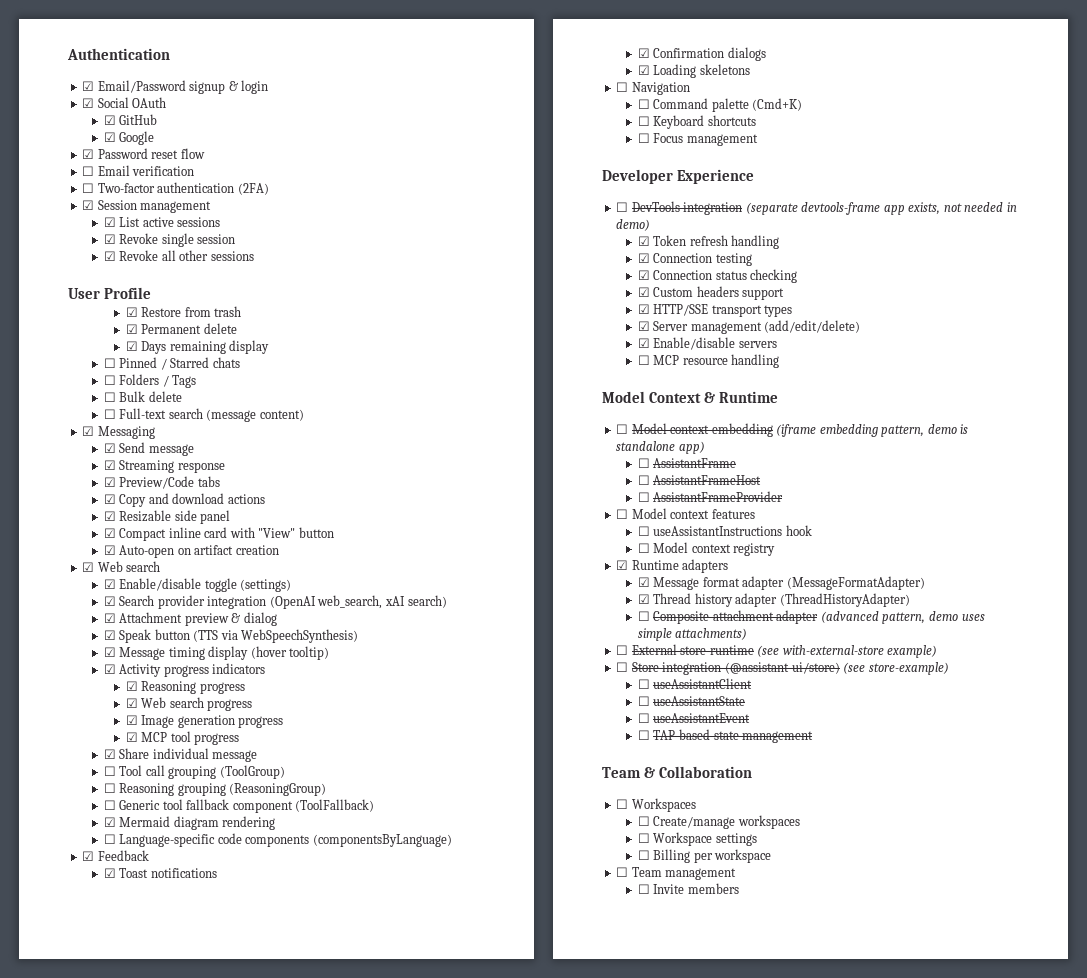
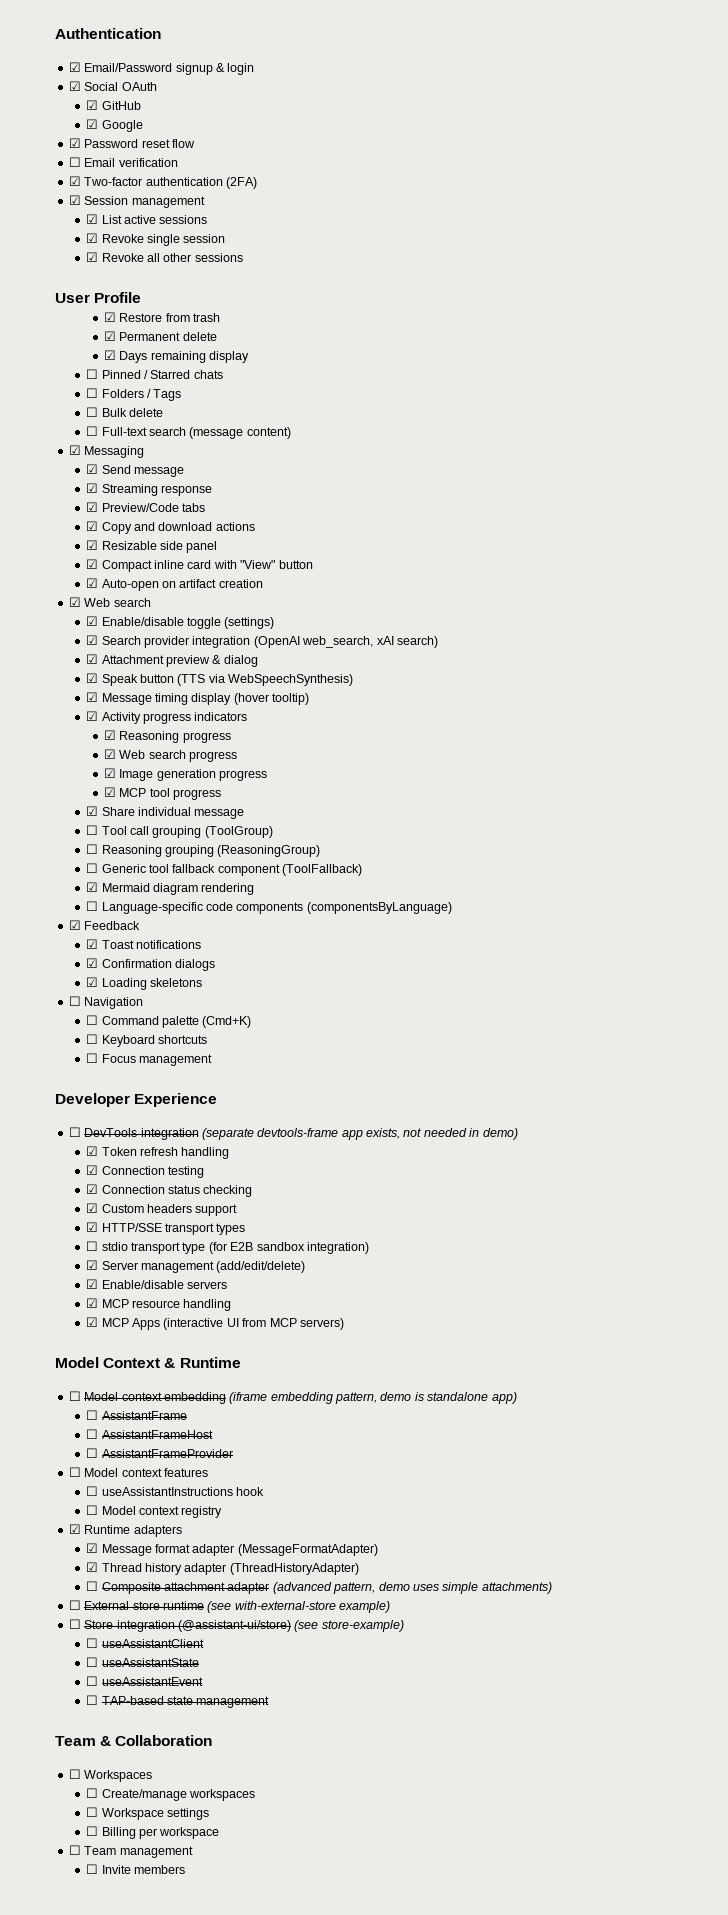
[82,183,95,193] ☐ -> [68,176,81,186] ☑
(793, 311) none -> [86,1241,369,1254] // ☐ stdio transport type (for E2B sandbox integration)
[637,355,650,365] ☐ -> [86,1298,99,1308] ☑
(780, 361) none -> [86,1317,344,1330] // ☑ MCP Apps (interactive UI from MCP servers)

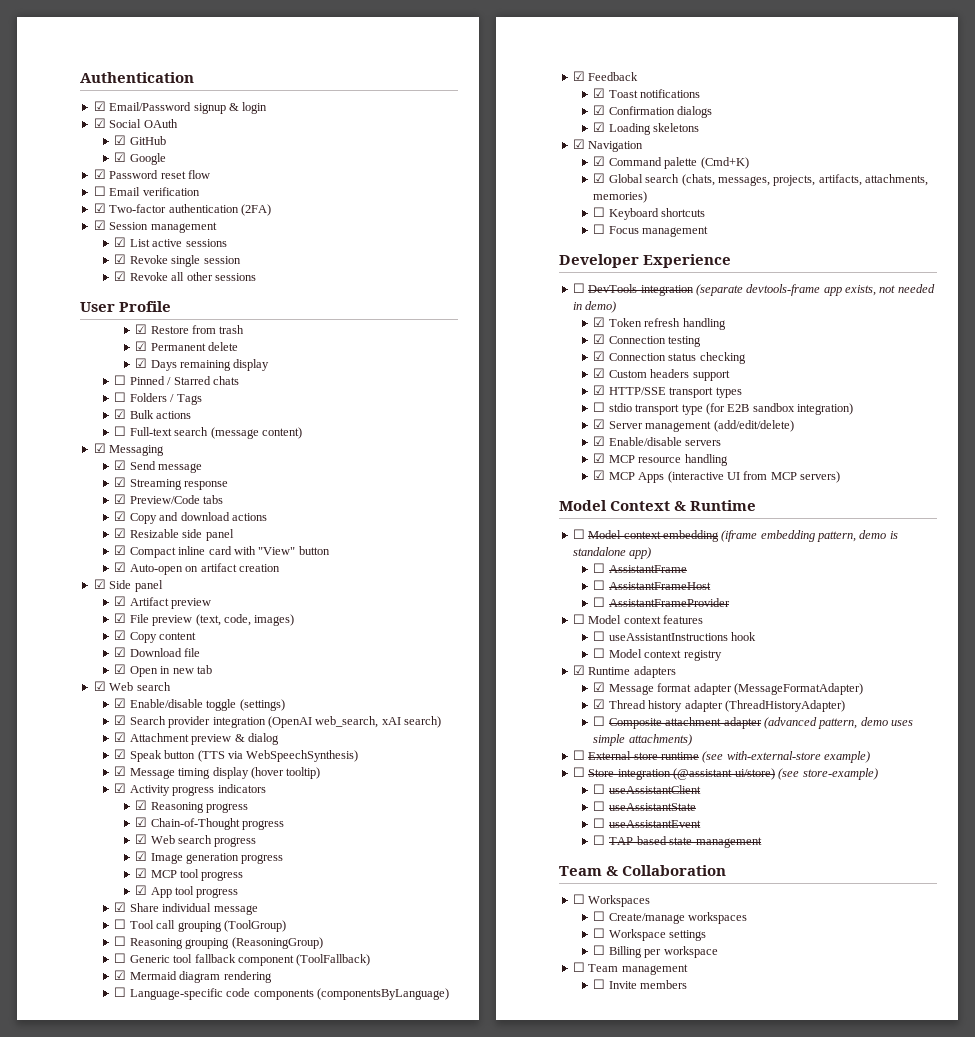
[86,407,164,417] ☐ Bulk delete -> [114,409,192,419] ☑ Bulk actions
(263, 583) none -> [93,579,163,592] [114,596,212,609] [114,613,295,626] [114,630,197,643] [114,647,201,657] [114,664,212,677] // ☑ Side panel // ☑ Artifact preview // ☑ File preview (text, code, images) // ☑ Copy content // ☑ Download file // ☑ Open in new tab
(231, 737) none -> [135,817,284,830] // ☑ Chain-of-Thought progress
(221, 794) none -> [135,885,239,898] // ☑ App tool progress
[68,996,81,1006] ☐ -> [572,139,585,149] ☑
[86,1015,99,1025] ☐ -> [593,156,606,166] ☑
(252, 1022) none -> [593,173,929,186] [593,191,648,203] // ☑ Global search (chats, messages, projects, artifacts, attachments, memories)

